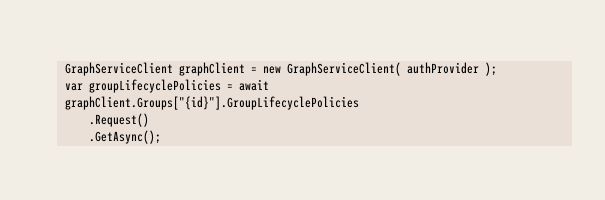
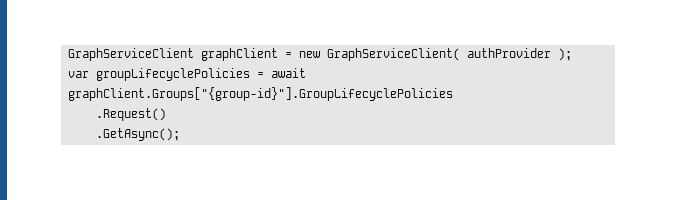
[64,96,359,110] graphClient.Groups["{id}"].GroupLifecyclePolicies -> [67,87,453,101] graphClient.Groups["{group-id}"].GroupLifecyclePolicies

